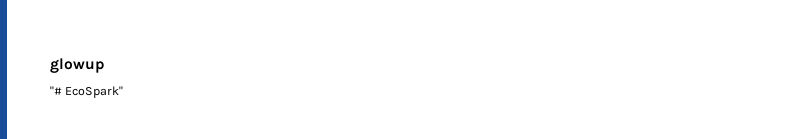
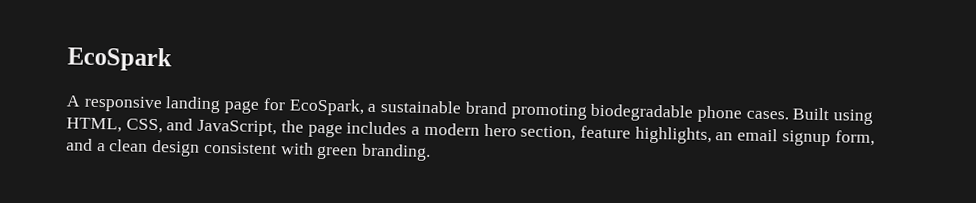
[50,58,104,73] [50,86,124,98] glowup // "# EcoSpark" -> [67,46,172,72] [66,95,874,125] [66,117,875,147] [66,138,432,161] EcoSpark // A responsive landing page for EcoSpark, a sustainable brand promoting biodegradable phone cases. Built using HTML, CSS, and JavaScript, the page includes a modern hero section, feature highlights, an email signup form, and a clean design consistent with green branding.

